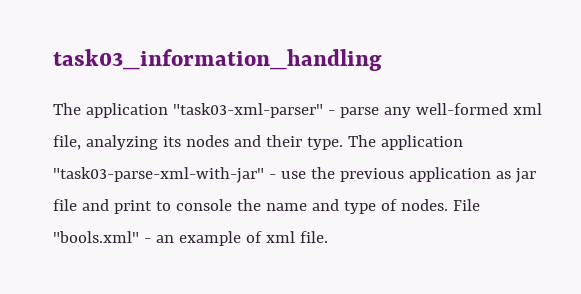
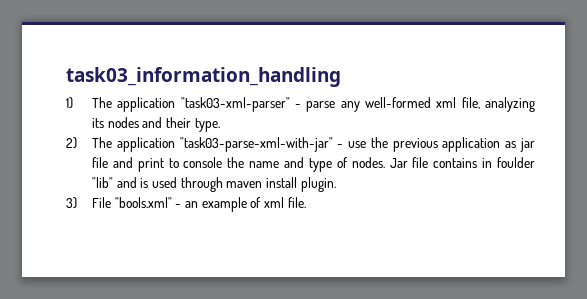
(382, 60) none -> [66,97,73,109] 1)
(343, 143) none -> [66,137,77,149] // 2)
(448, 205) none -> [389,157,535,168] [92,177,336,192] [66,197,77,209] Jar file contains in foulder "lib" and is used through maven install plugin. // 3)

